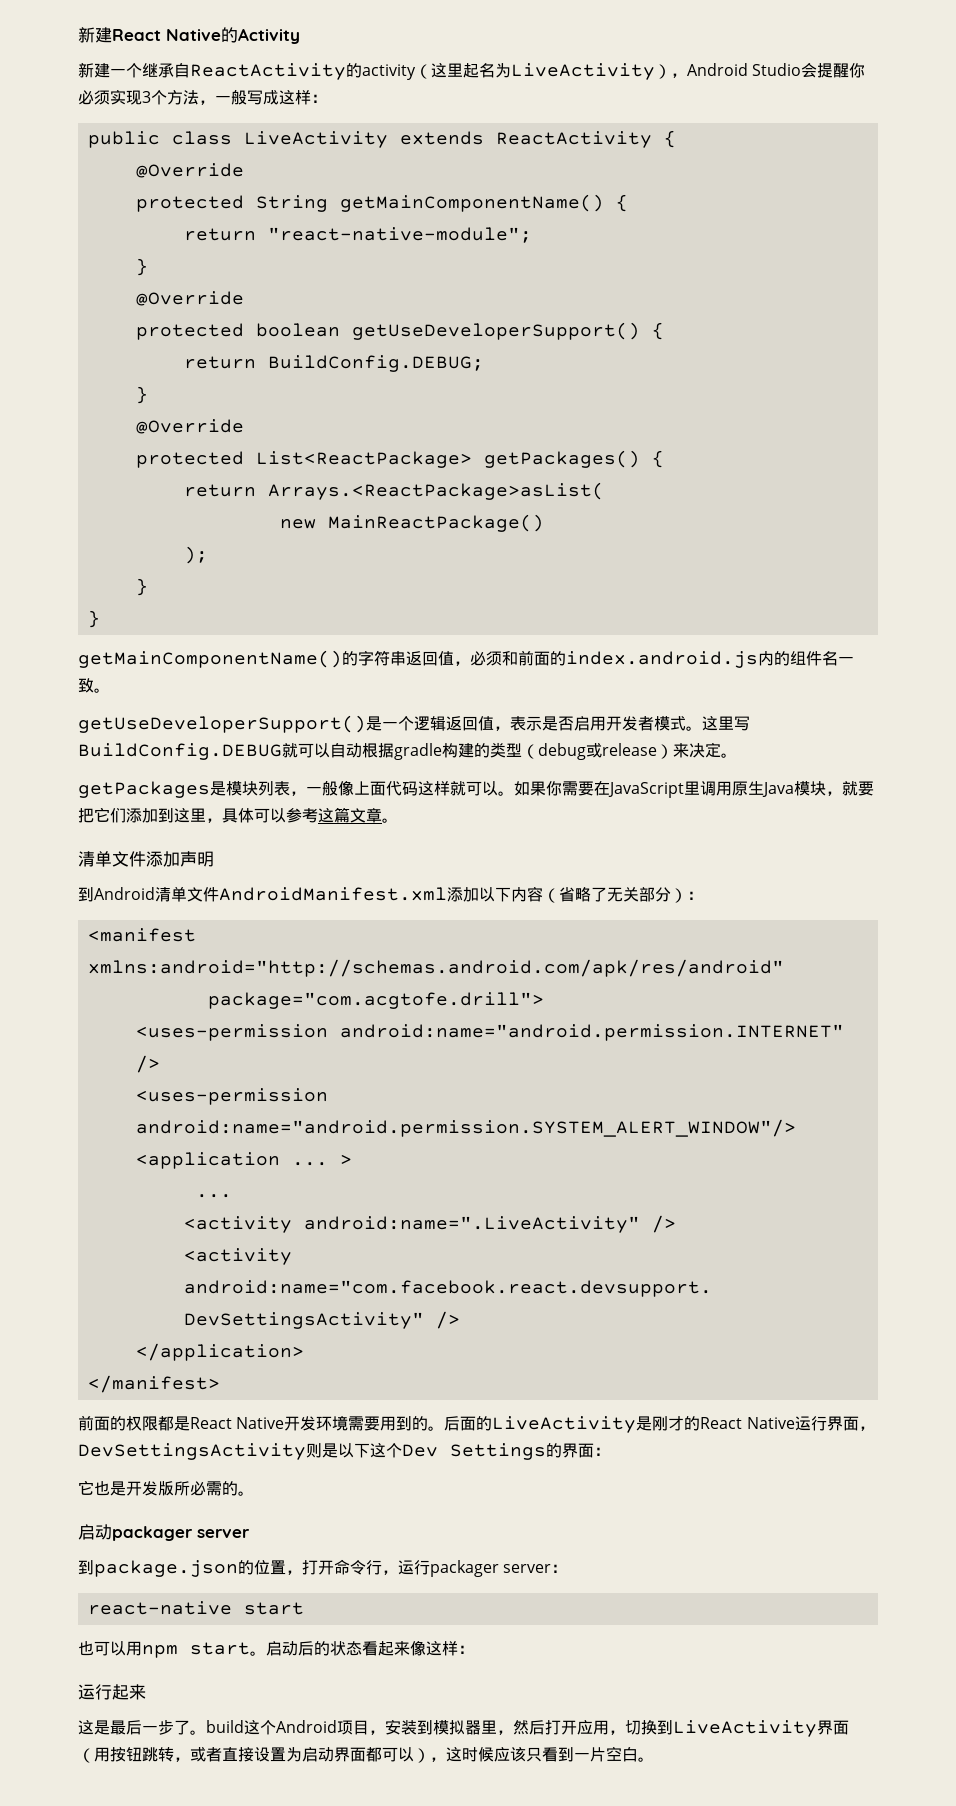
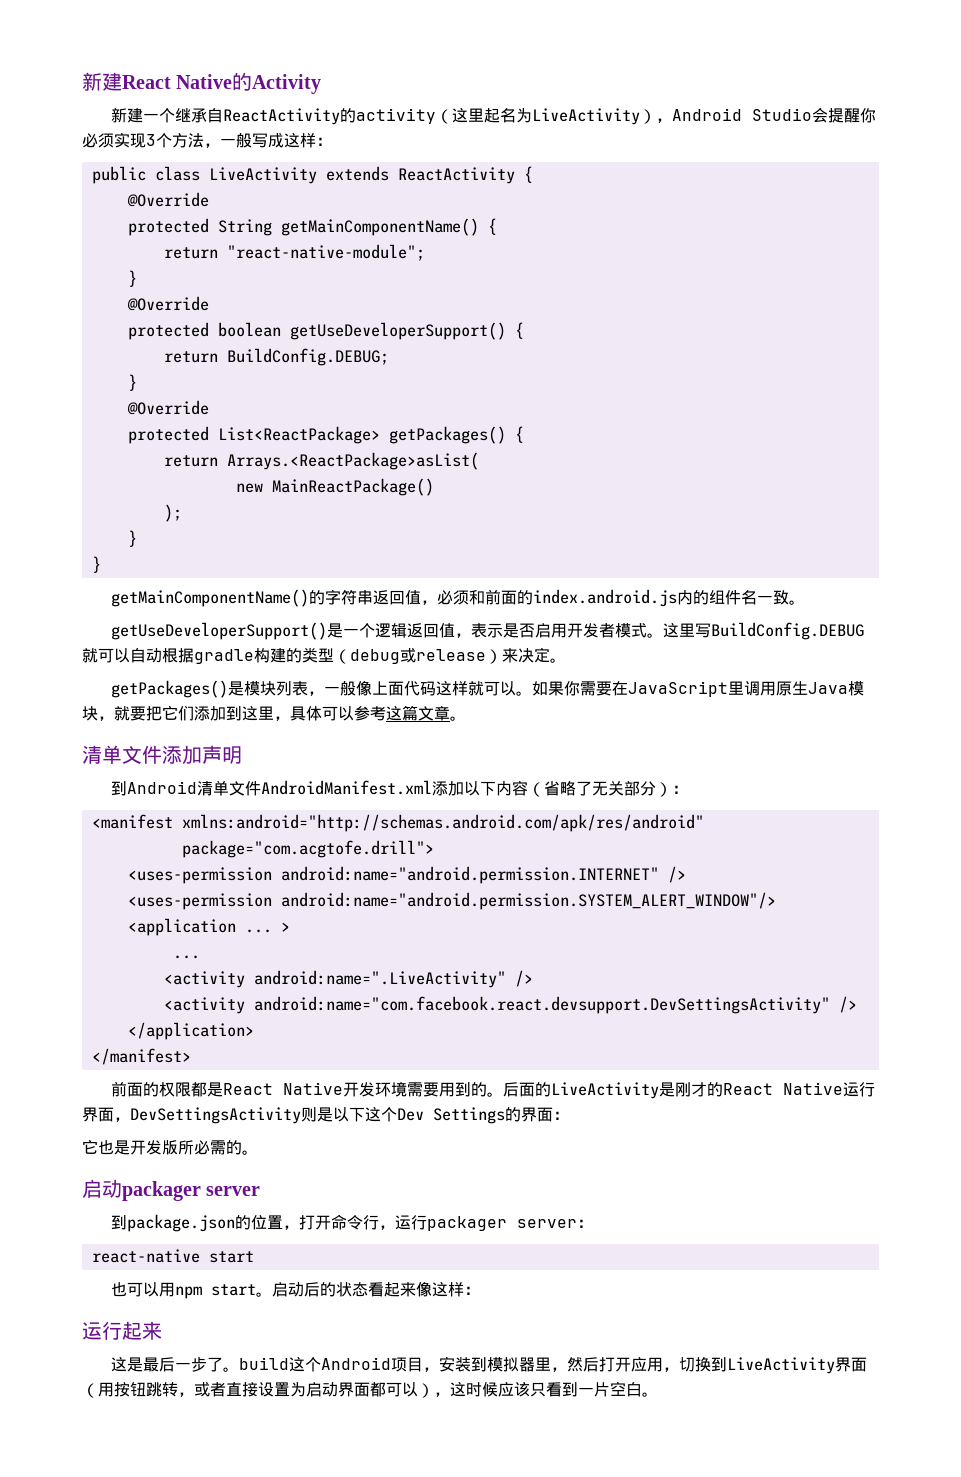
[78,781,210,798] getPackages -> [110,680,228,698] getPackages()

